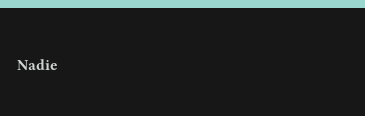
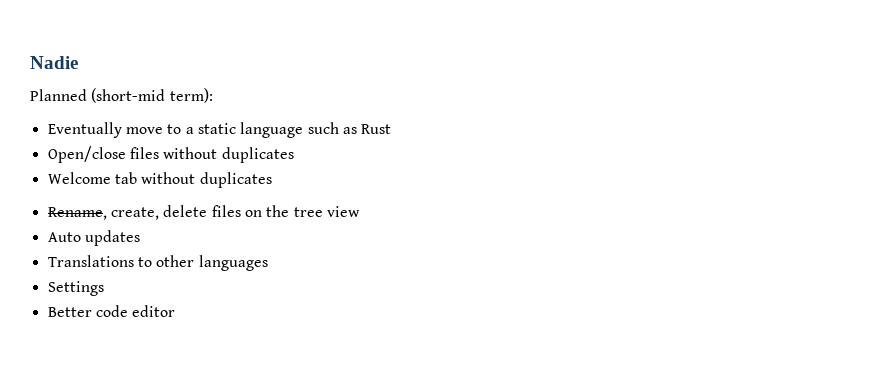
(58, 64) none -> [30,88,213,103] [47,122,392,138] [47,146,294,163] [47,172,272,188] [47,205,360,220] [47,230,140,246] [47,255,268,271] [47,281,104,296] [47,305,176,317] // Planned (short-mid term): // Eventually move to a static language such as Rust // Open/close files without duplicates // Welcome tab without duplicates // Rename, create, delete files on the tree view // Auto updates // Translations to other languages // Settings // Better code editor

